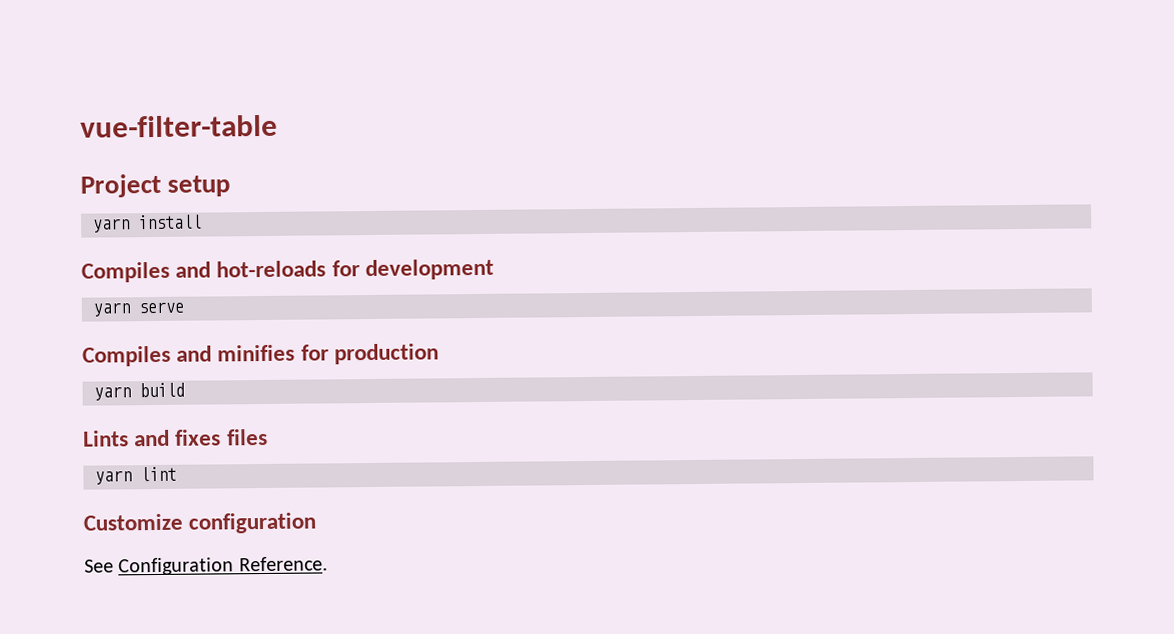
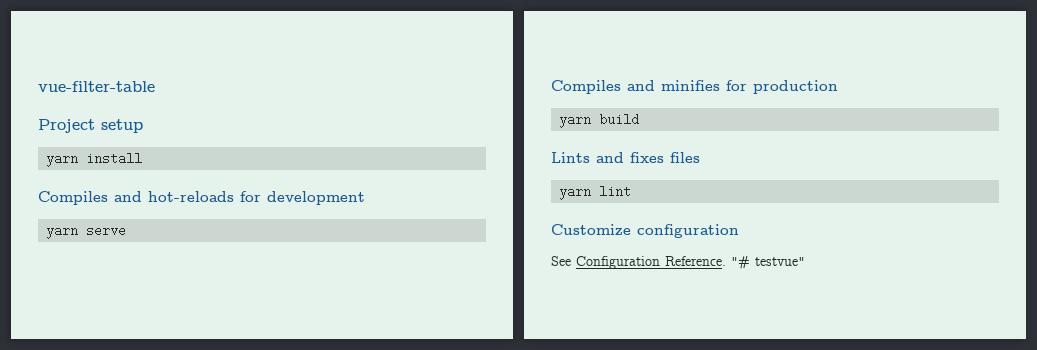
(328, 564) none -> [731,256,805,269] "# testvue"

